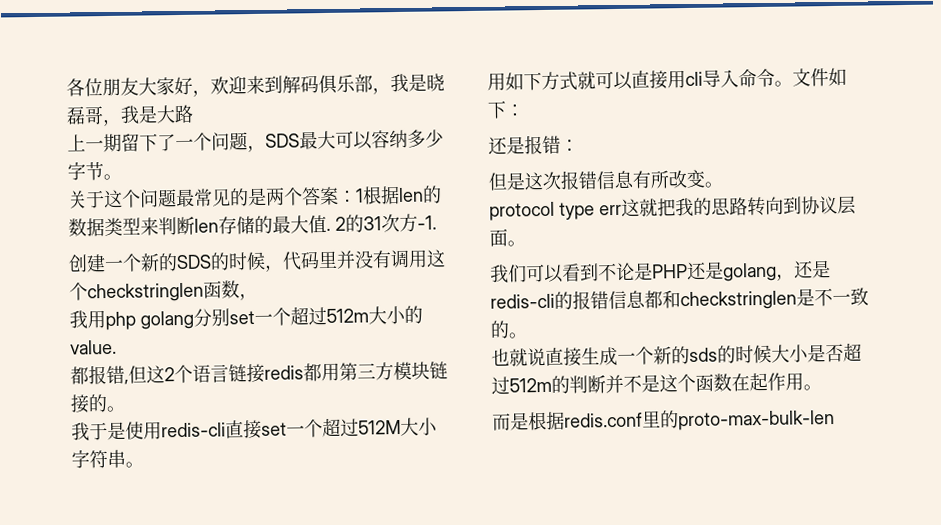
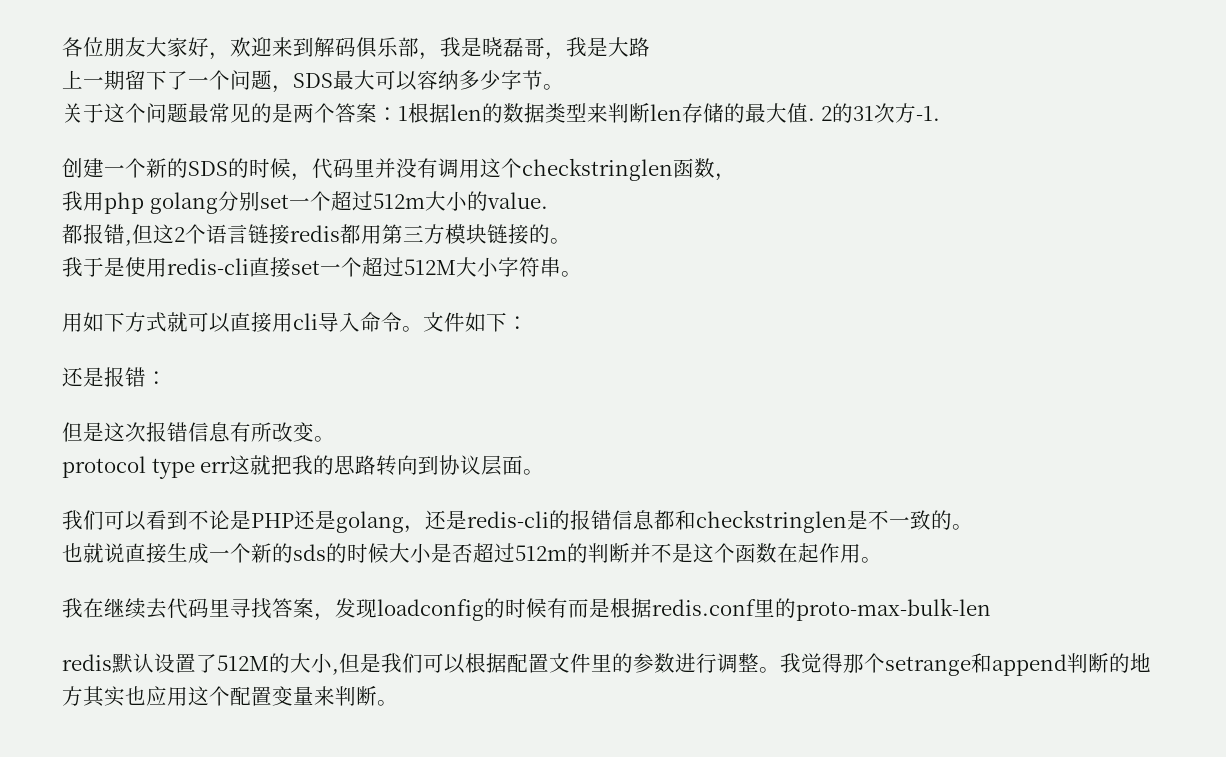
(822, 387) none -> [62,598,568,621] 我在继续去代码里寻找答案，发现loadconfig的时候有
(835, 420) none -> [62,653,1151,676] [62,686,398,707] // redis默认设置了512M的大小,但是我们可以根据配置文件里的参数进行调整。我觉得那个setrange和append判断的地方其实也应用这个配置变量来判断。

